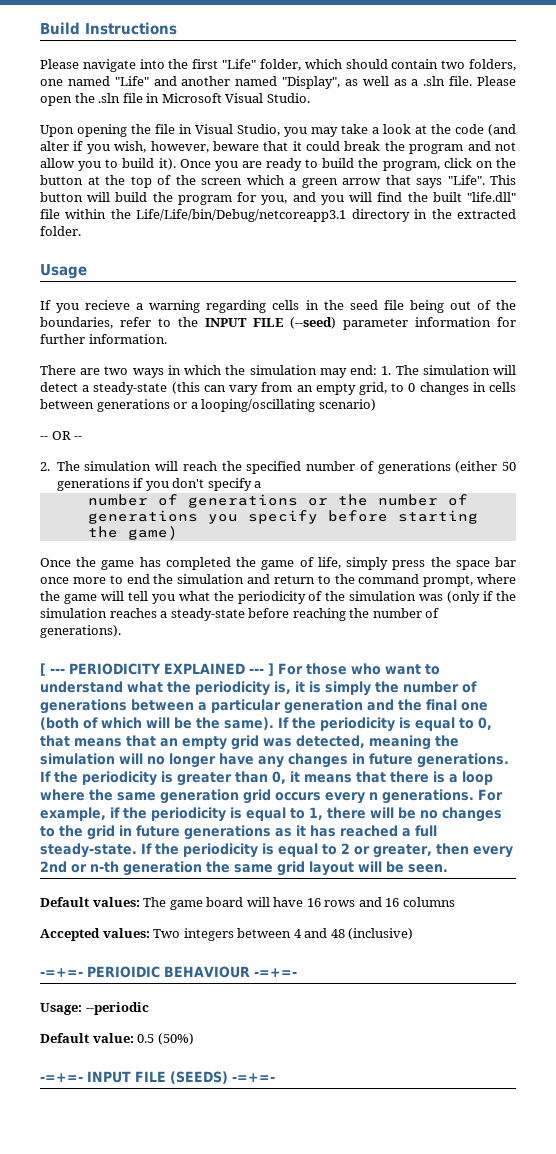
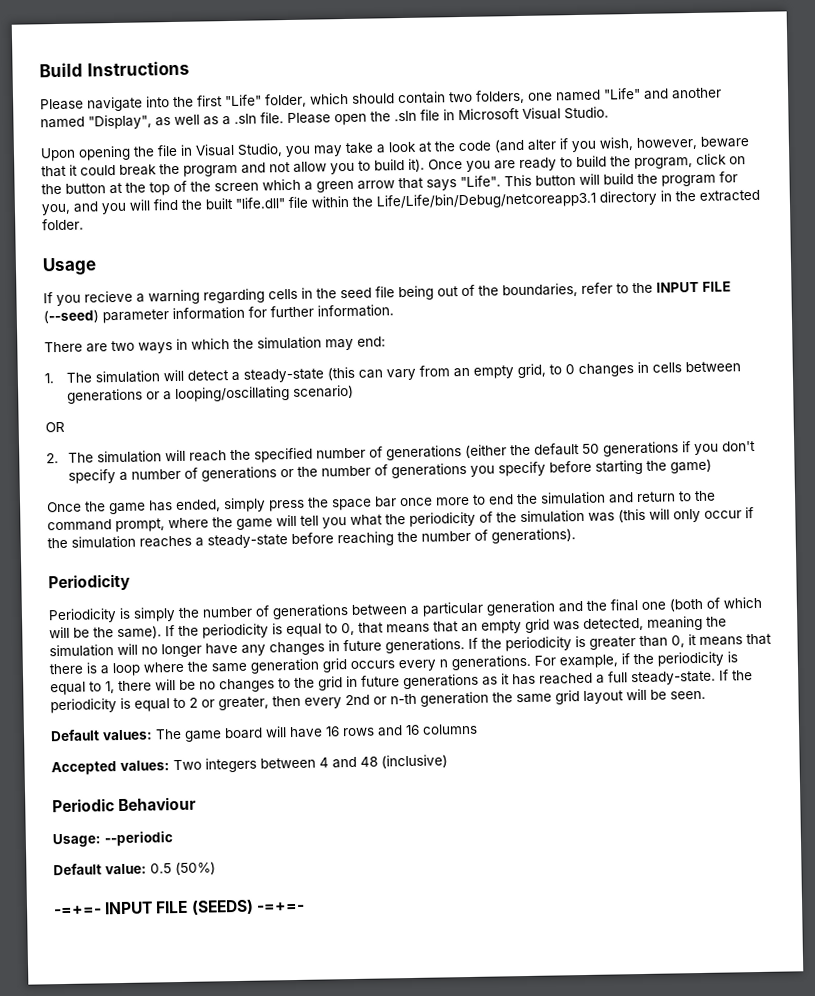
(378, 370) none -> (386, 341) //
[40,436,48,440] -- -> (355, 391) none
[74,436,83,440] -- -> (65, 427) none
(498, 467) none -> [510,443,581,456] the default
(262, 484) // -> (129, 476) none
[165,557,341,570] completed the game of life, -> [176,499,221,512] ended,
[447,591,481,604] (only -> [618,508,742,523] (this will only occur
[40,663,440,676] [40,681,305,696] [ --- PERIODICITY EXPLAINED --- ] For those who want to understand what the periodicity is, it -> [48,573,131,592] [48,608,117,624] Periodicity // Periodicity
[40,966,297,978] -=+=- PERIOIDIC BEHAVIOUR -=+=- -> [52,796,198,813] Periodic Behaviour

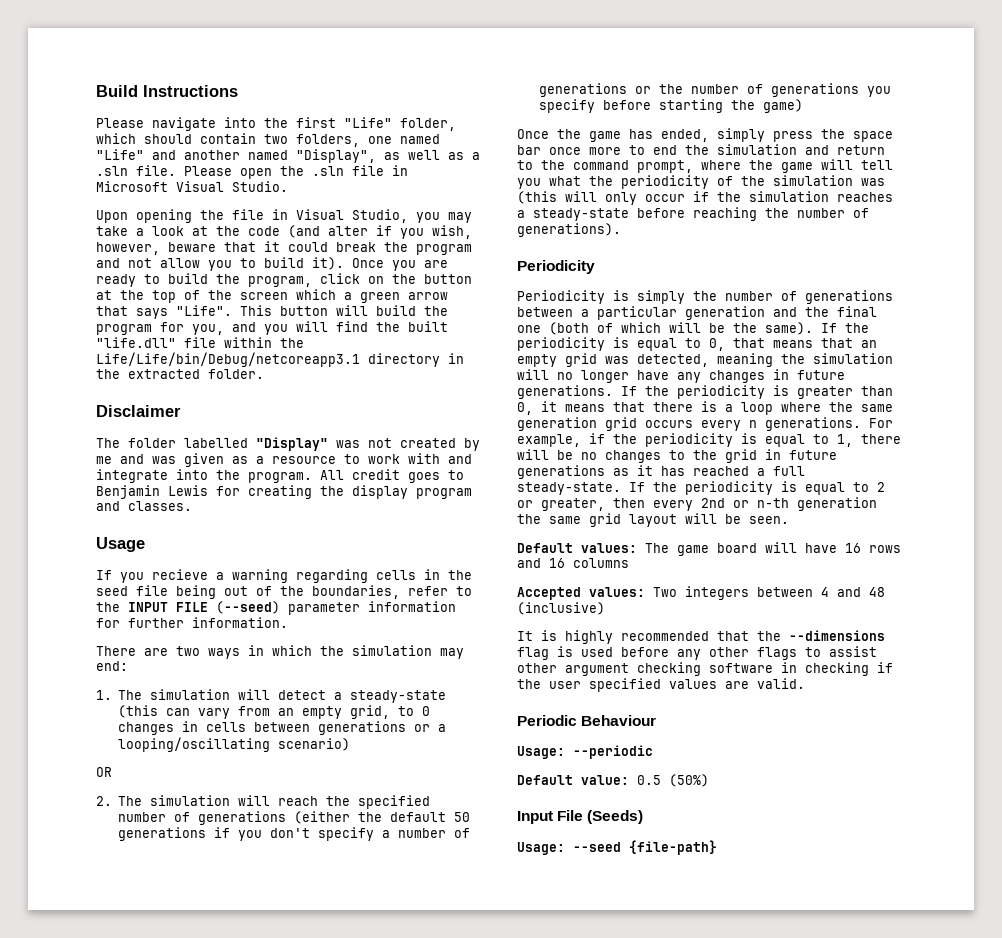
(84, 224) none -> [96,405,181,417] [96,437,480,451] [96,453,472,467] [96,469,464,483] [96,485,472,499] [96,501,192,511] // Disclaimer // The folder labelled "Display" was not created by me and was given as a resource to work with and integrate into the program. All credit goes to Benjamin Lewis for creating the display program and classes.
(448, 761) none -> [517,630,885,644] [517,646,877,660] [517,662,893,676] [517,678,805,692] // It is highly recommended that the --dimensions flag is used before any other flags to assist other argument checking software in checking if the user specified values are valid.
[53,899,305,916] -=+=- INPUT FILE (SEEDS) -=+=- -> [517,810,644,824] [517,840,717,855] Input File (Seeds) // Usage: --seed {file-path}

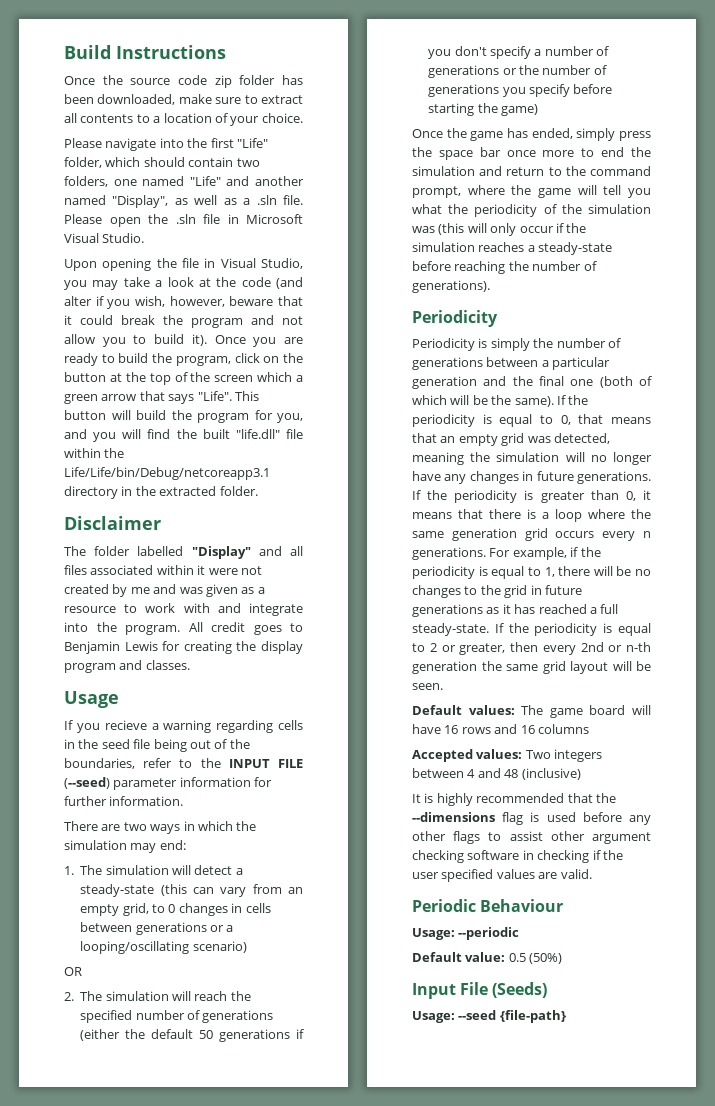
(238, 91) none -> [64,75,303,88] [64,94,303,105] [64,113,303,126] // Once the source code zip folder has been downloaded, make sure to extract all contents to a location of your choice.
[336,440,360,448] was -> [258,546,303,556] [64,565,238,575] and all files associated within it were

